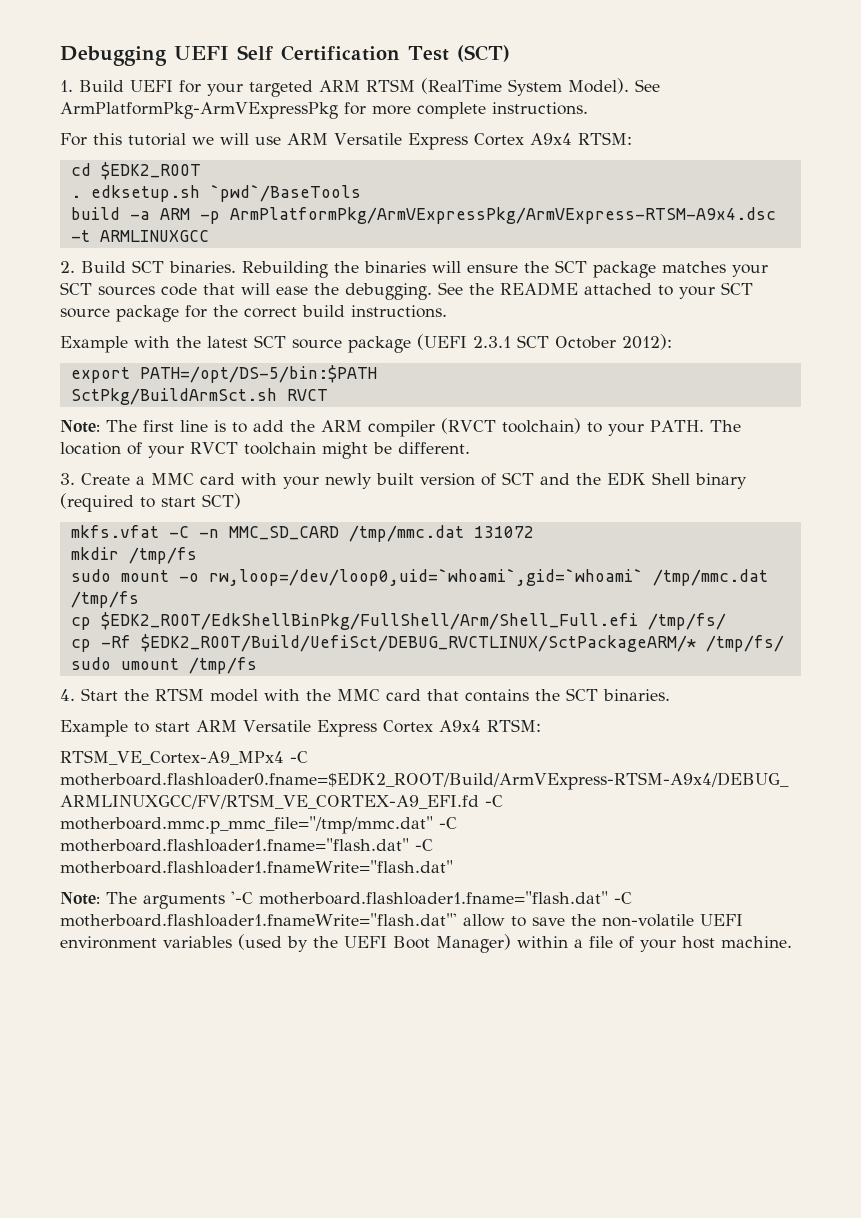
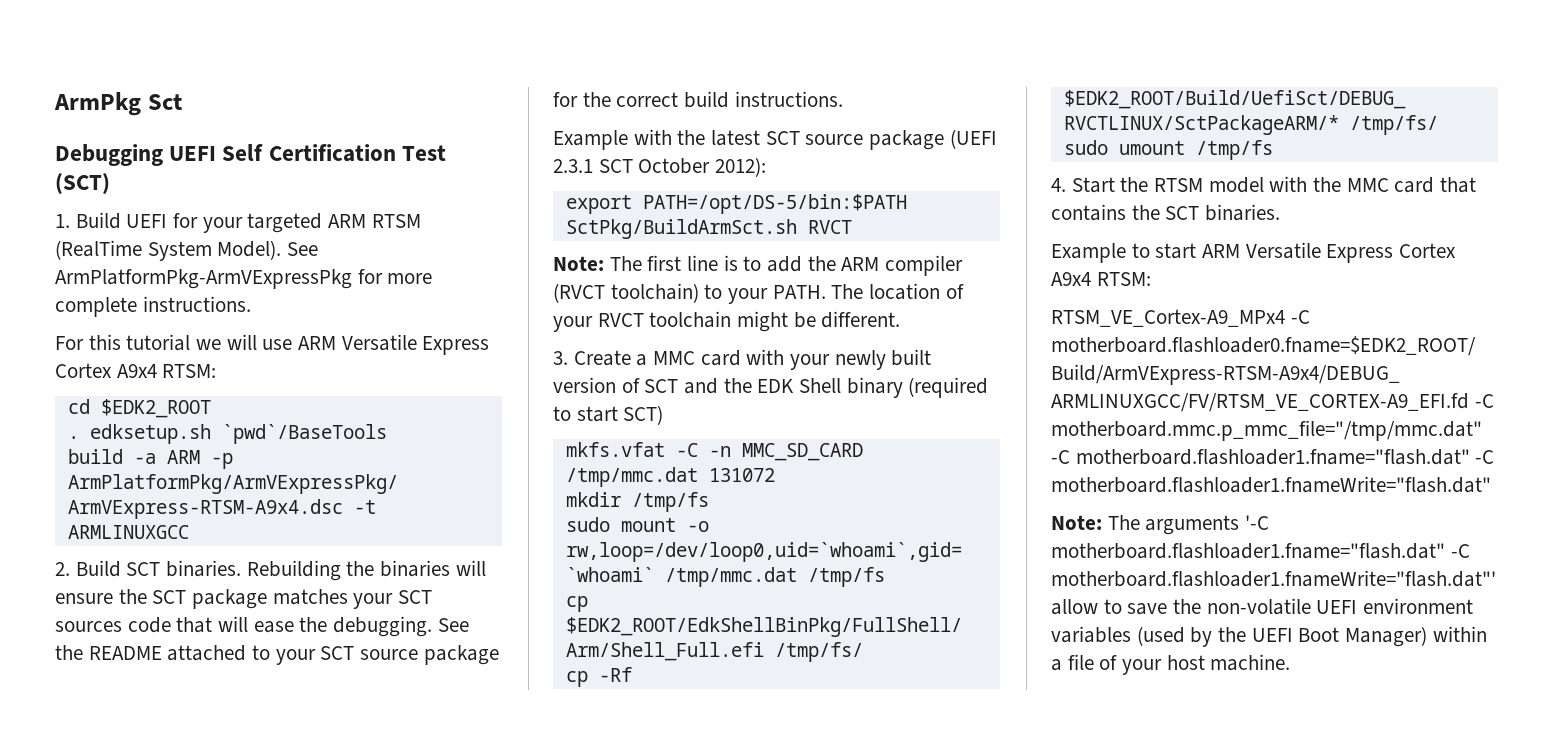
(60, 56) none -> [54,92,182,116] ArmPkg Sct //

